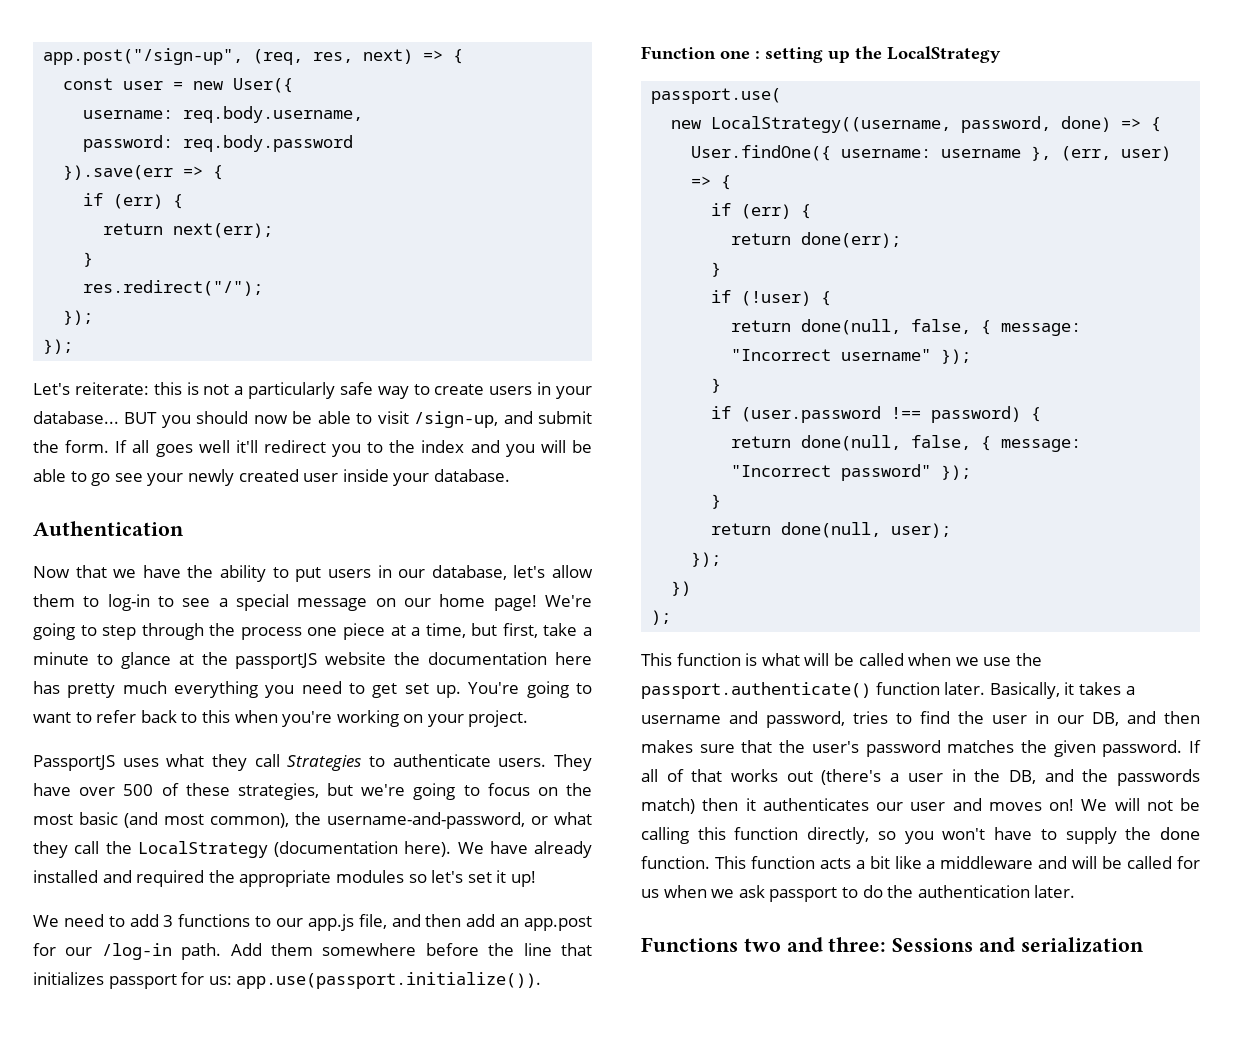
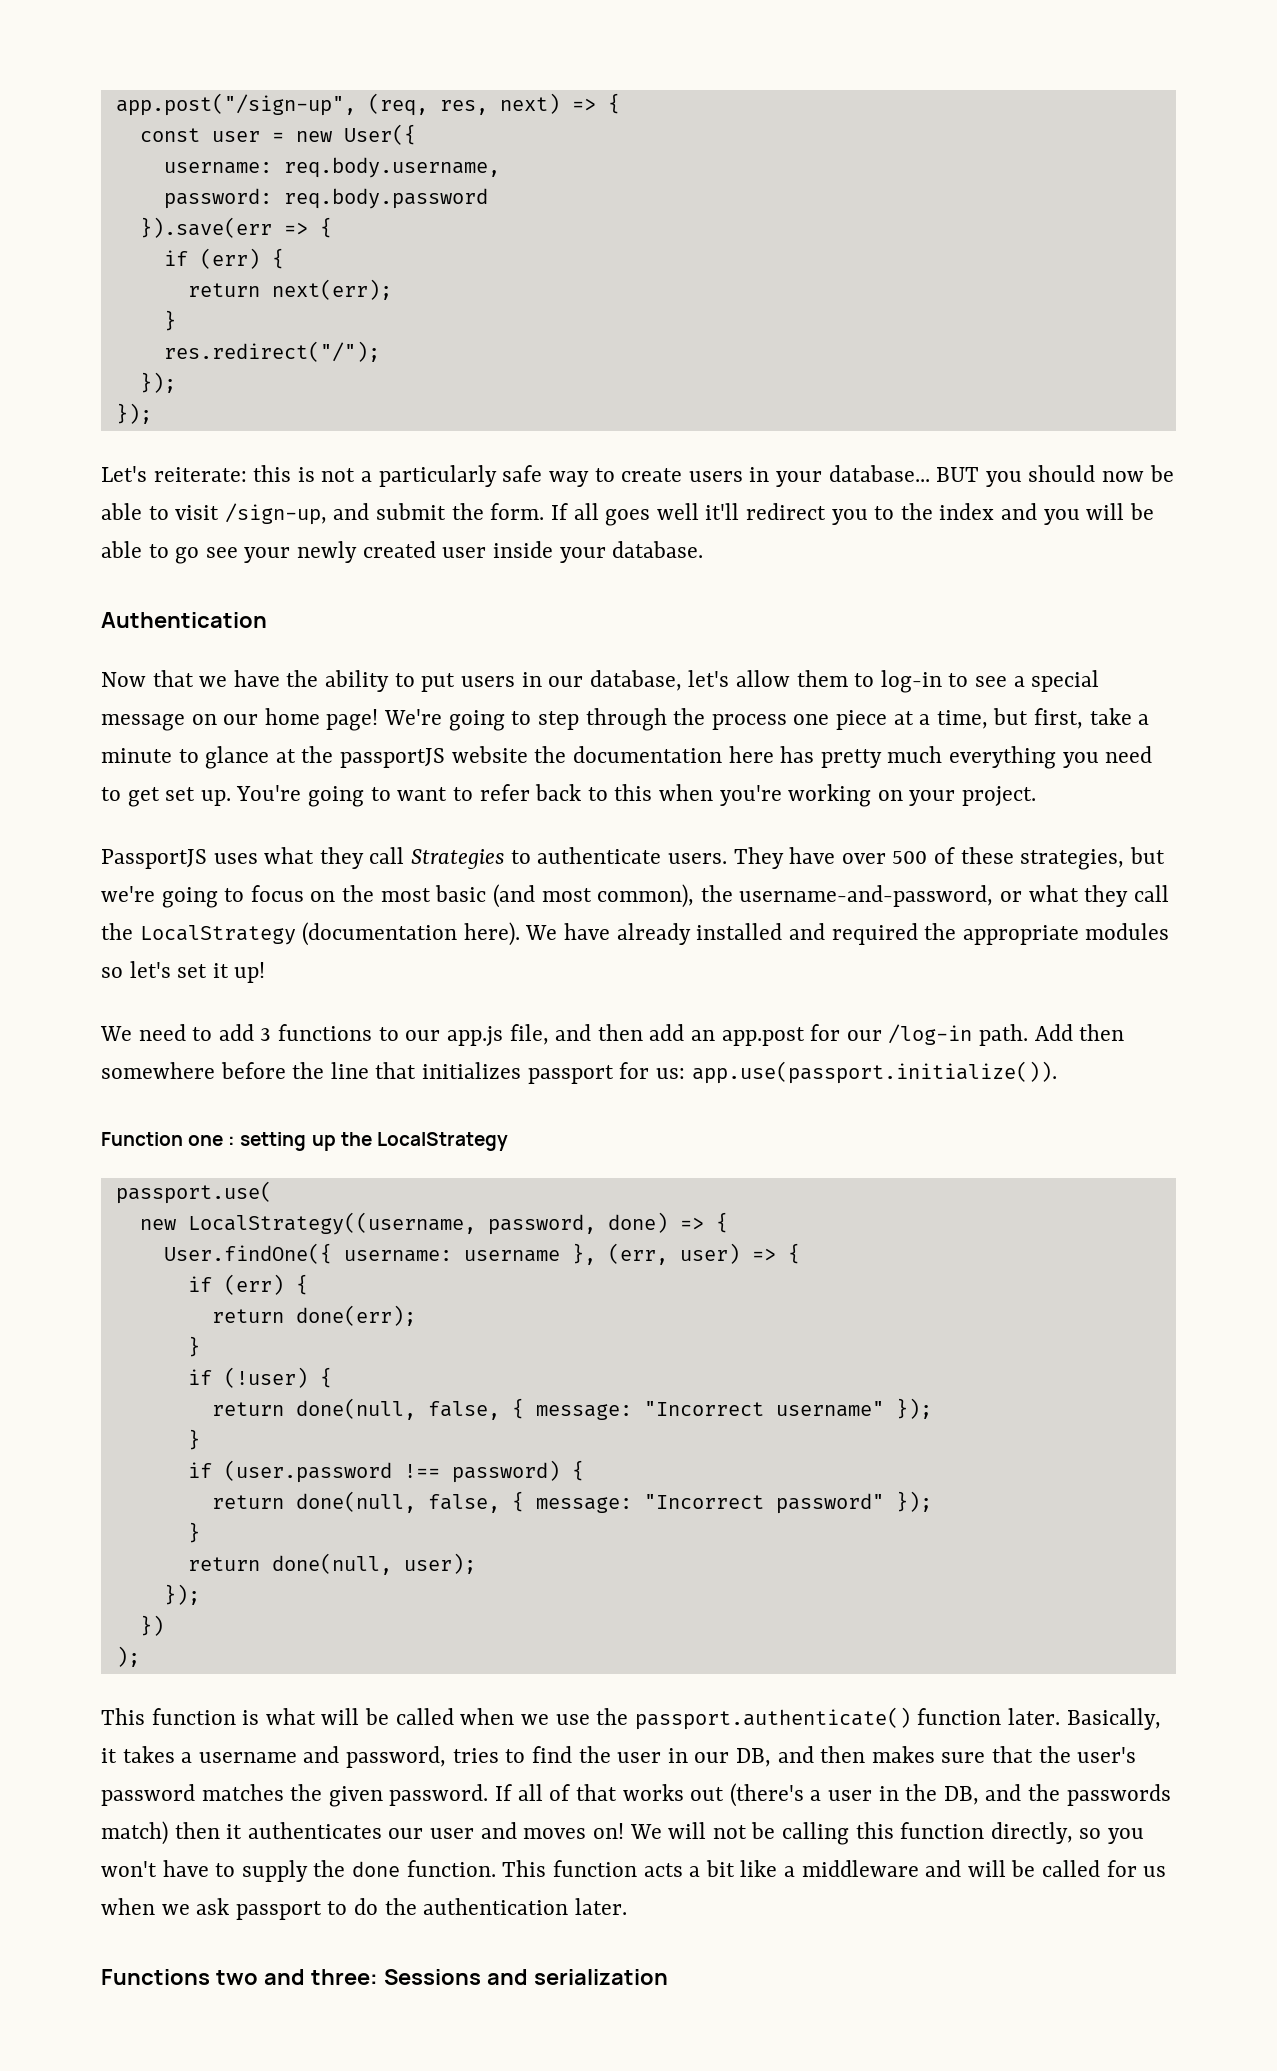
[271,943,313,956] them -> [1079,1024,1125,1041] then

